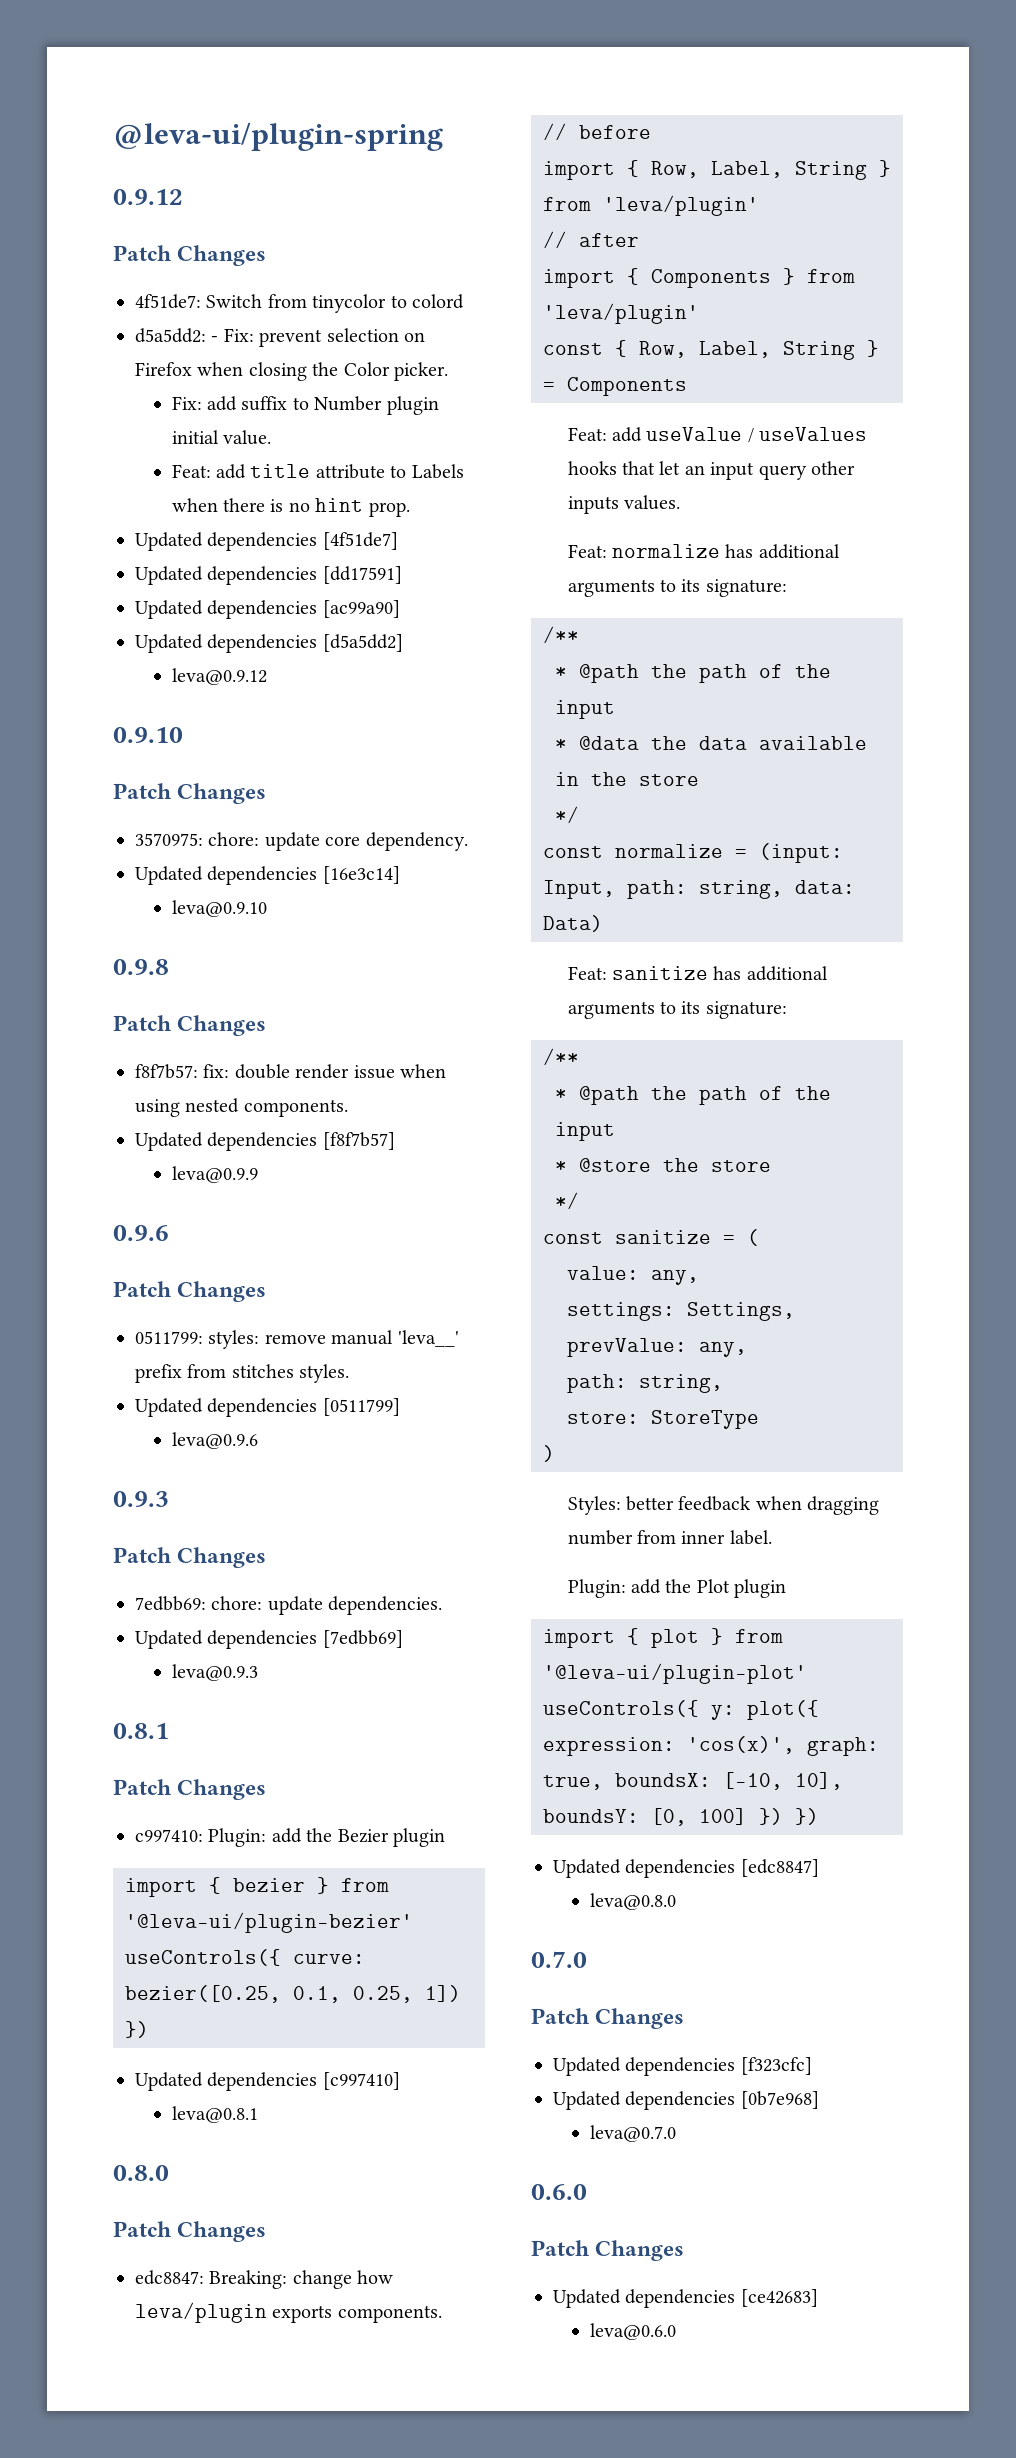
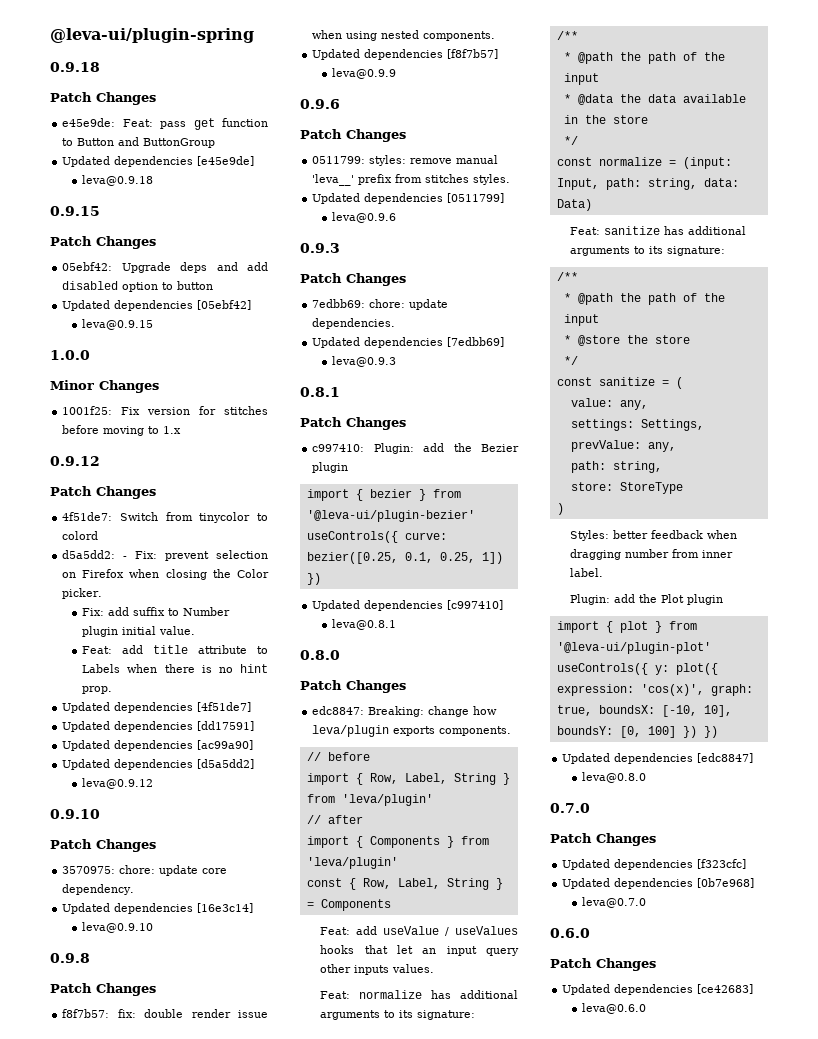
(443, 136) none -> [50,62,100,72] [50,92,156,105] [62,118,268,130] [62,137,216,148] [62,156,255,167] [82,175,154,186] [50,206,100,216] [50,236,156,249] [62,262,268,273] [62,281,214,292] [62,300,252,311] [82,319,154,330] [50,350,90,360] [50,380,159,393] [62,406,268,415] [62,425,182,436] // 0.9.18 // Patch Changes // e45e9de: Feat: pass get function to Button and ButtonGroup // Updated dependencies [e45e9de] // leva@0.9.18 // 0.9.15 // Patch Changes // 05ebf42: Upgrade deps and add disabled option to button // Updated dependencies [05ebf42] // leva@0.9.15 // 1.0.0 // Minor Changes // 1001f25: Fix version for stitches before moving to 1.x

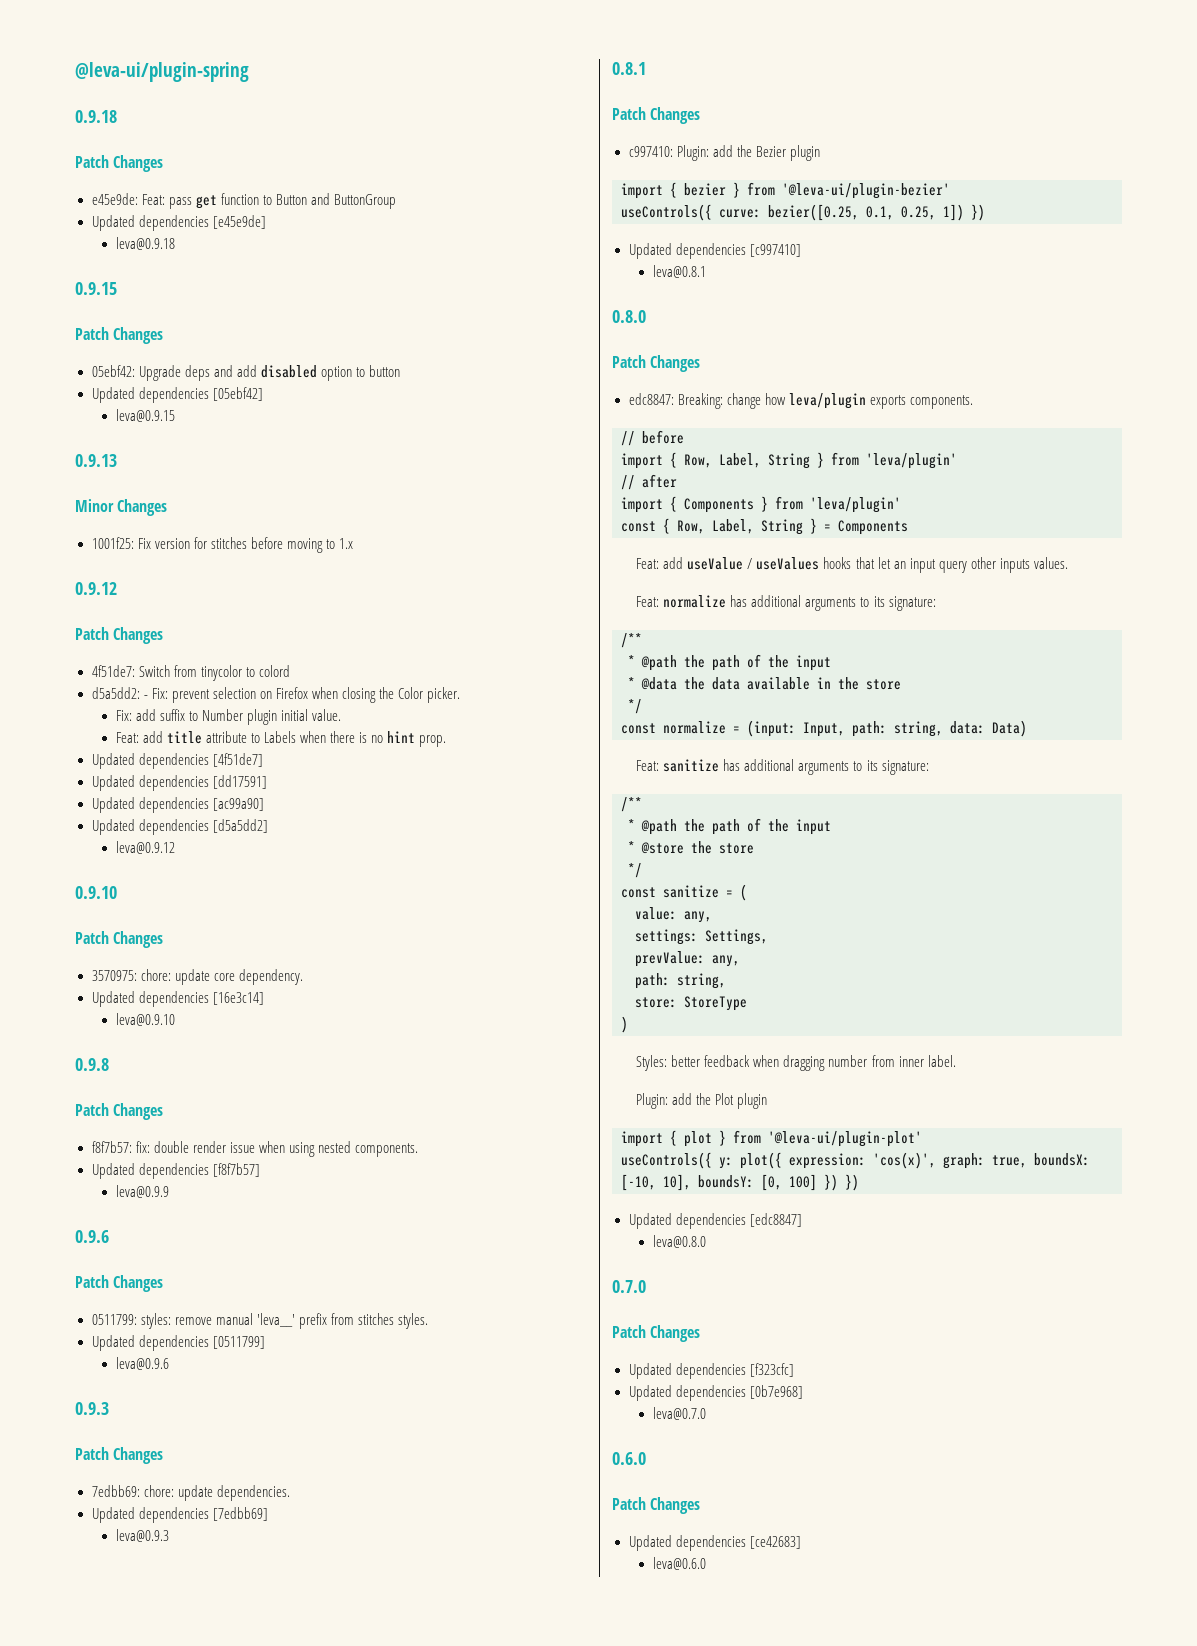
[50,350,90,360] 1.0.0 -> [75,454,117,467] 0.9.13

